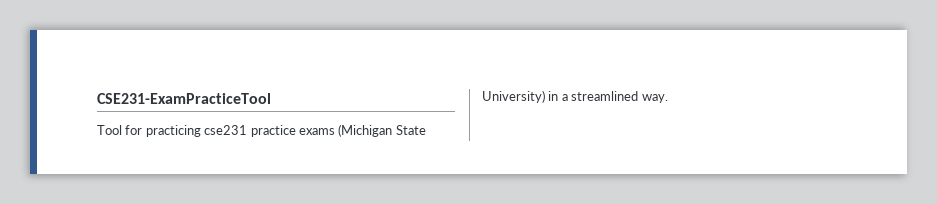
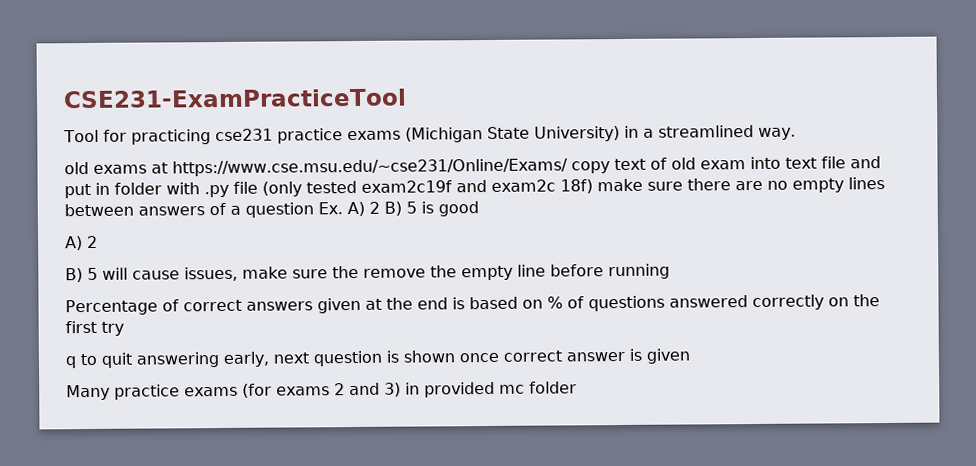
(668, 98) none -> [64,156,881,177] [64,177,885,199] [64,201,479,218] [65,235,98,251] [65,263,670,283] [65,294,880,316] [65,320,124,336] [65,348,690,369] [66,381,577,401] // old exams at https://www.cse.msu.edu/~cse231/Online/Exams/ copy text of old exam into text file and put in folder with .py file (only tested exam2c19f and exam2c 18f) make sure there are no empty lines between answers of a question Ex. A) 2 B) 5 is good // A) 2 // B) 5 will cause issues, make sure the remove the empty line before running // Percentage of correct answers given at the end is based on % of questions answered correctly on the first try // q to quit answering early, next question is shown once correct answer is given // Many practice exams (for exams 2 and 3) in provided mc folder

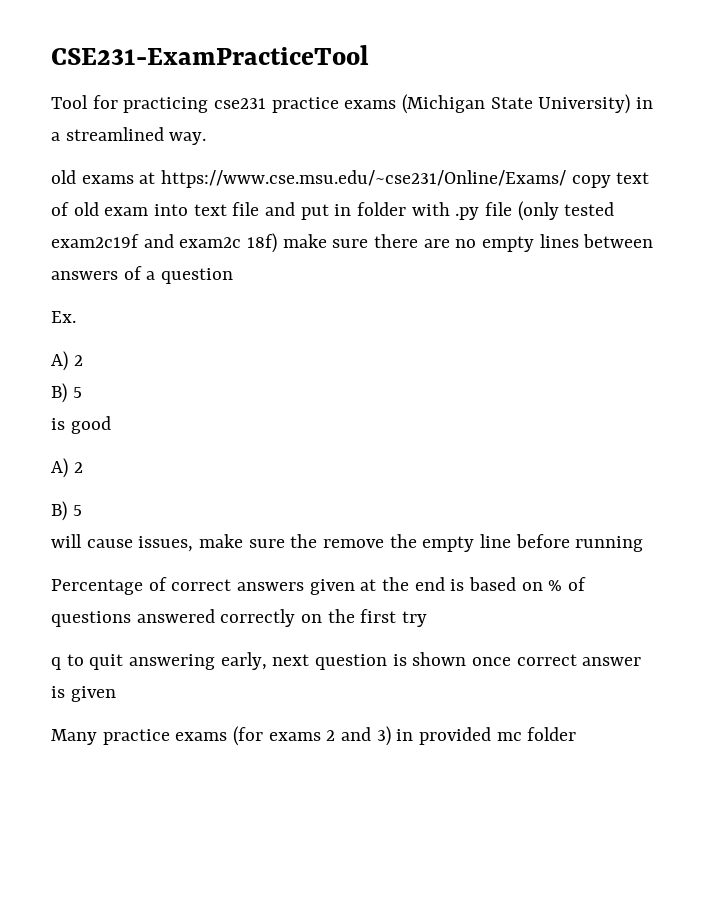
(314, 210) none -> (234, 276) //
[347,201,417,217] A) 2 B) 5 -> [51,351,83,371] [51,383,82,403] // A) 2 // B) 5 //
(98, 274) none -> (82, 510) //

